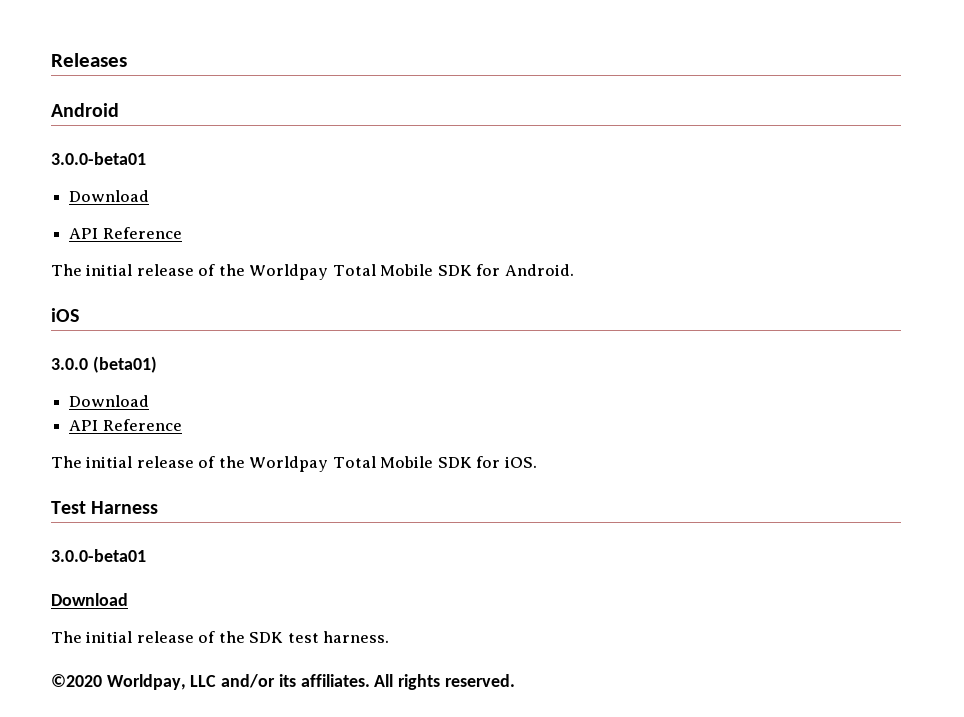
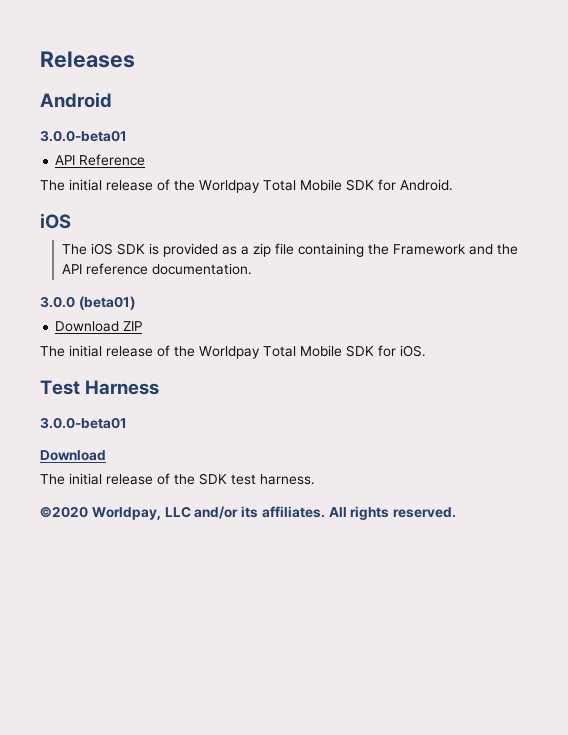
[69,190,150,202] // Download -> (127, 136) none
(79, 315) none -> [62,243,519,257] [62,263,253,275] // The iOS SDK is provided as a zip file containing the Framework and the API reference documentation.
[69,419,182,431] // API Reference -> [123,321,143,331] ZIP

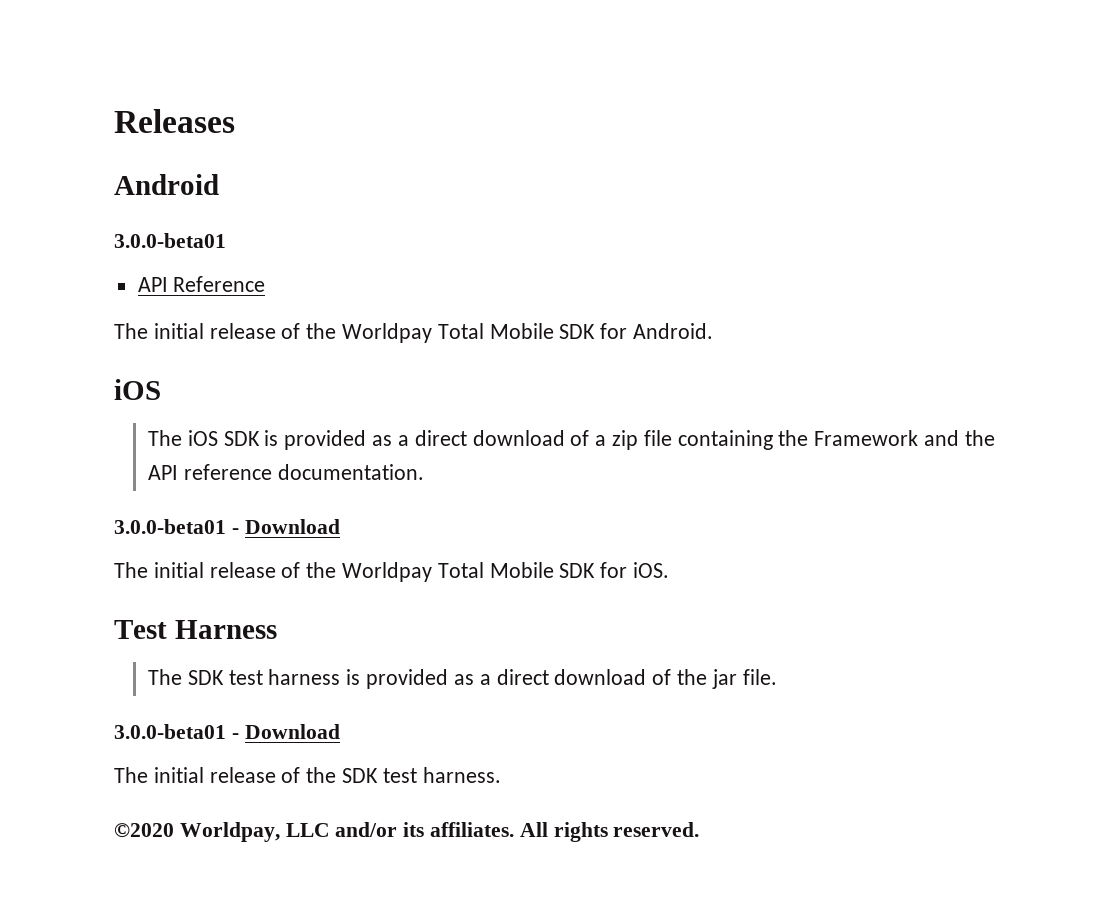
(250, 250) none -> [414,430,607,446] direct download of a
[40,296,135,310] [55,321,143,332] 3.0.0 (beta01) // Download ZIP -> [114,519,340,534] 3.0.0-beta01 - Download
[40,417,127,429] // 3.0.0-beta01 // -> [148,669,777,689] [114,724,239,739] // The SDK test harness is provided as a direct download of the jar file. // 3.0.0-beta01 -

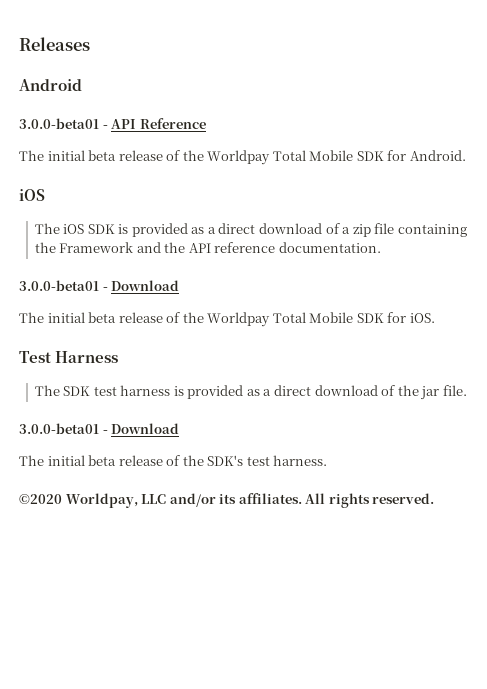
(226, 240) // -> [102,125,108,129] -
(204, 331) none -> [88,150,117,161] beta
(204, 570) none -> [88,312,117,323] beta
[209,767,379,783] release of the SDK -> [88,455,244,466] beta release of the SDK's

